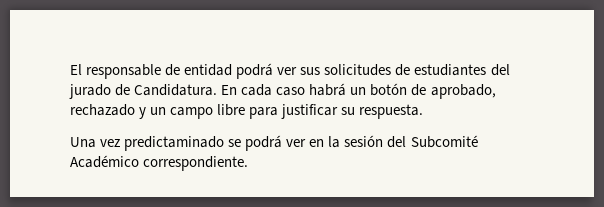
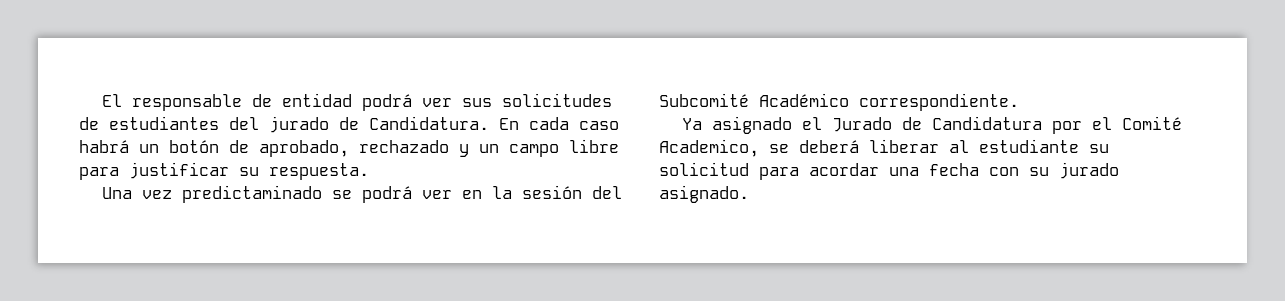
(249, 163) none -> [682,116,1183,134] [659,139,1109,157] [659,162,1119,180] [659,185,749,203] // Ya asignado el Jurado de Candidatura por el Comité Academico, se deberá liberar al estudiante su solicitud para acordar una fecha con su jurado asignado.

